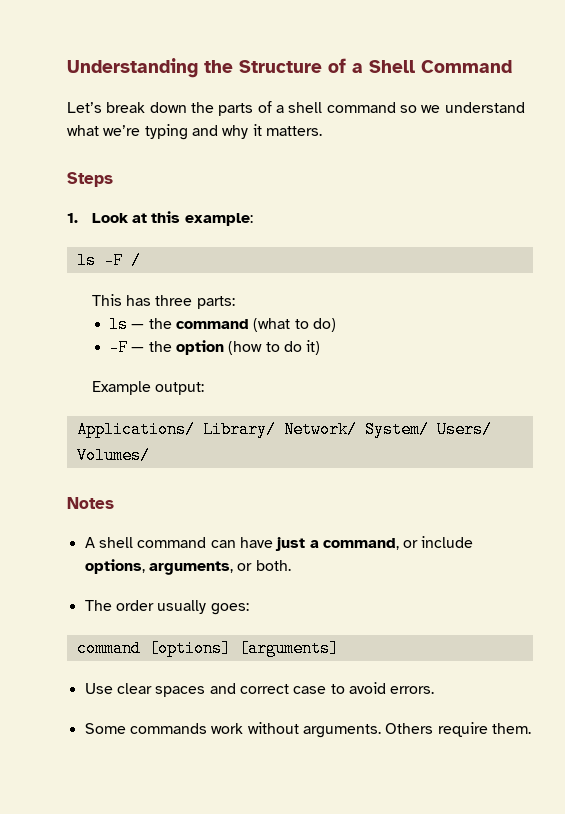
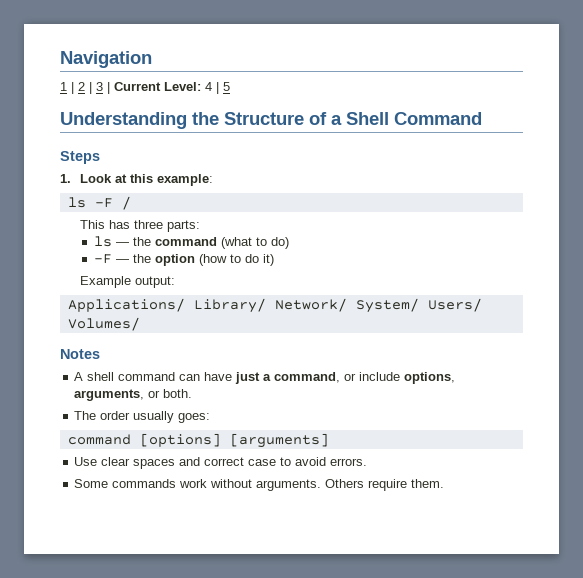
(67, 68) none -> [60,51,152,68] [60,82,230,94] Navigation // 1 | 2 | 3 | Current Level: 4 | 5 //
[67,101,525,116] [67,124,322,140] // Let’s break down the parts of a shell command so we understand what we’re typing and why it matters. -> (482, 118) none

